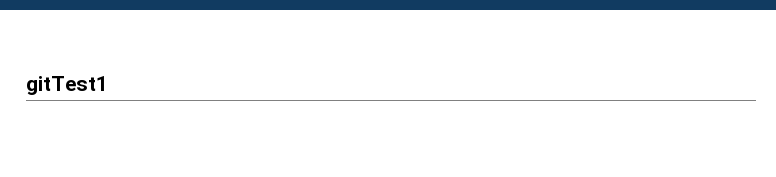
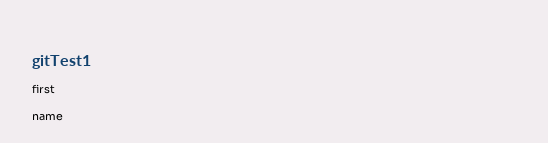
(108, 85) none -> [32,84,55,94] [32,113,63,121] // first // name

